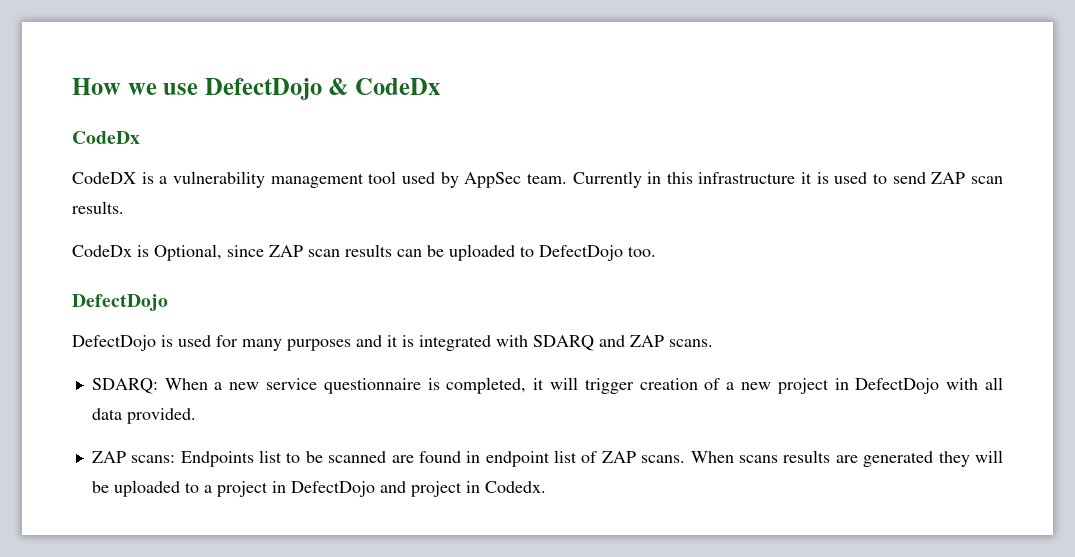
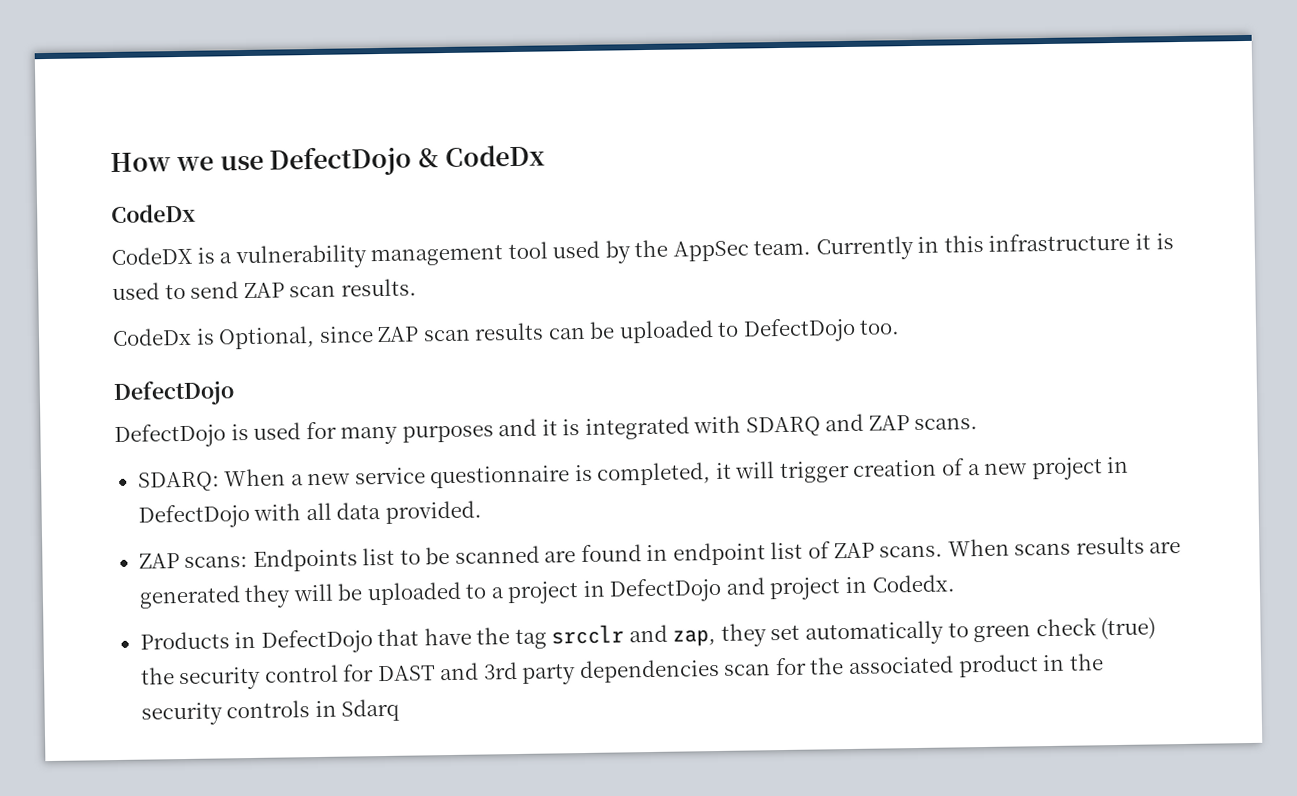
(459, 180) none -> [634,239,669,258] the
(546, 487) none -> [139,617,1157,654] [139,653,1104,691] [140,698,401,726] // Products in DefectDojo that have the tag srcclr and zap, they set automatically to green check (true) the security control for DAST and 3rd party dependencies scan for the associated product in the security controls in Sdarq

